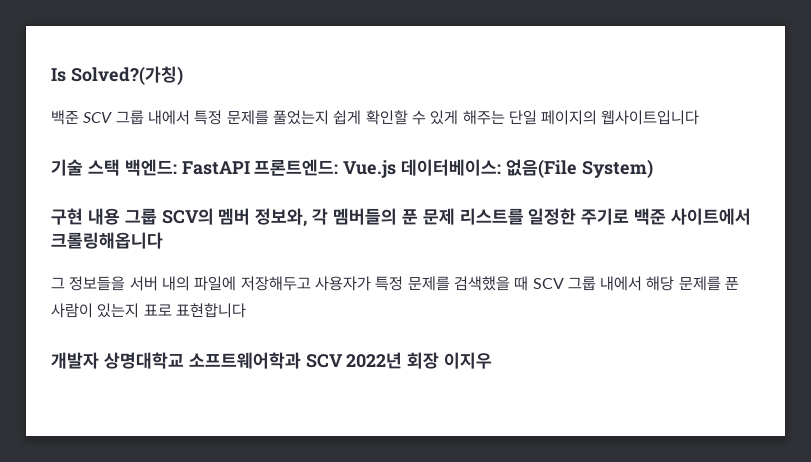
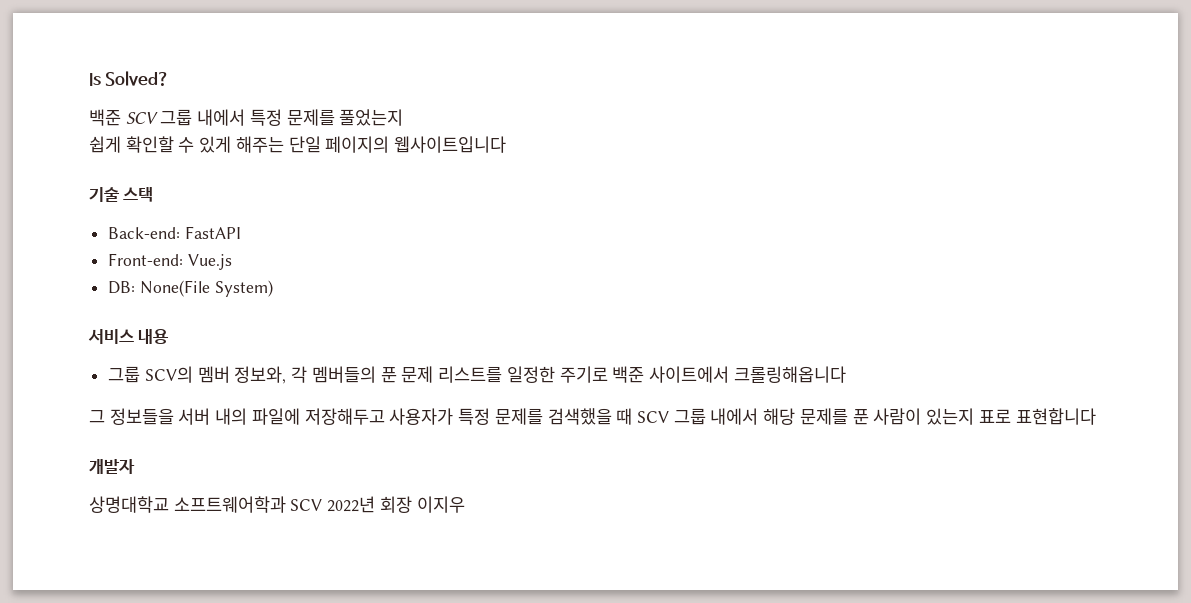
[70,66,183,85] Solved?(가칭) -> [105,71,170,86] Solved?
(329, 117) none -> (404, 117) //
[124,159,177,176] 백엔드: -> [108,227,181,239] // Back-end:
[254,159,339,176] 프론트엔드: -> [108,253,184,266] // Front-end:
[401,159,578,178] 데이터베이스: 없음(File -> [108,280,210,297] // DB: None(File
[51,208,83,225] 구현 -> [88,329,134,344] 서비스
(120, 216) none -> (170, 336) //
(99, 360) none -> (135, 466) //

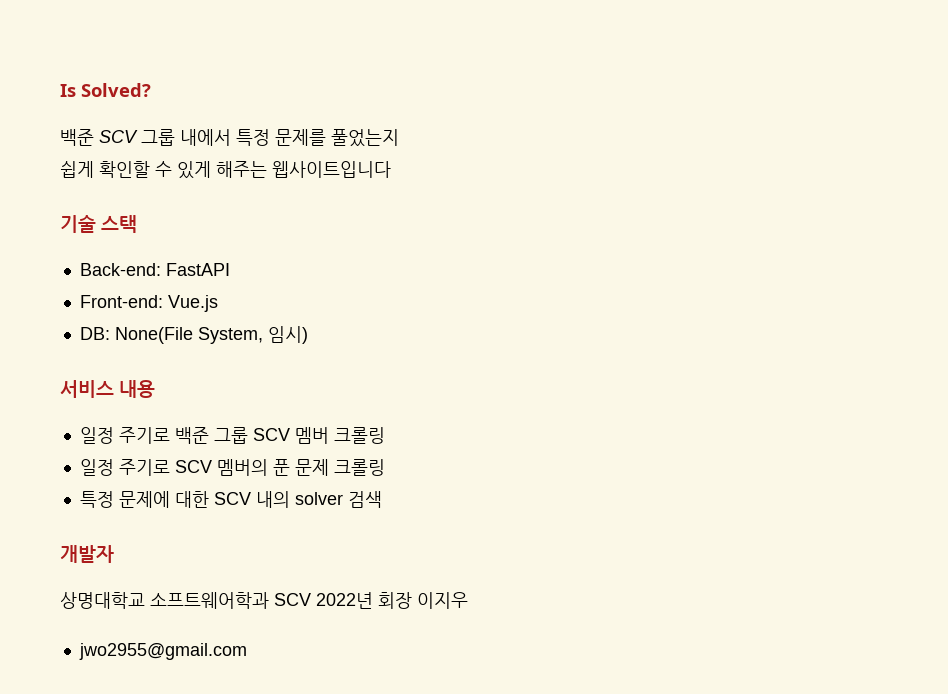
[288,136,390,153] 단일 페이지의 -> (267, 169) none
[214,280,273,297] System) -> [197,326,308,344] System, 임시)
[108,366,846,384] [89,408,1096,425] 그룹 SCV의 멤버 정보와, 각 멤버들의 푼 문제 리스트를 일정한 주기로 백준 사이트에서 크롤링해옵니다 // 그 정보들을 서버 내의 파일에 저장해두고 사용자가 특정 문제를 검색했을 때 SCV 그룹 내에서 해당 문제를 푼 사람이 있는지 표로 표현합니다 -> [79,427,385,444] [79,459,385,476] [79,491,382,508] 일정 주기로 백준 그룹 SCV 멤버 크롤링 // 일정 주기로 SCV 멤버의 푼 문제 크롤링 // 특정 문제에 대한 SCV 내의 solver 검색
(465, 504) none -> [78,643,247,660] // jwo2955@gmail.com

